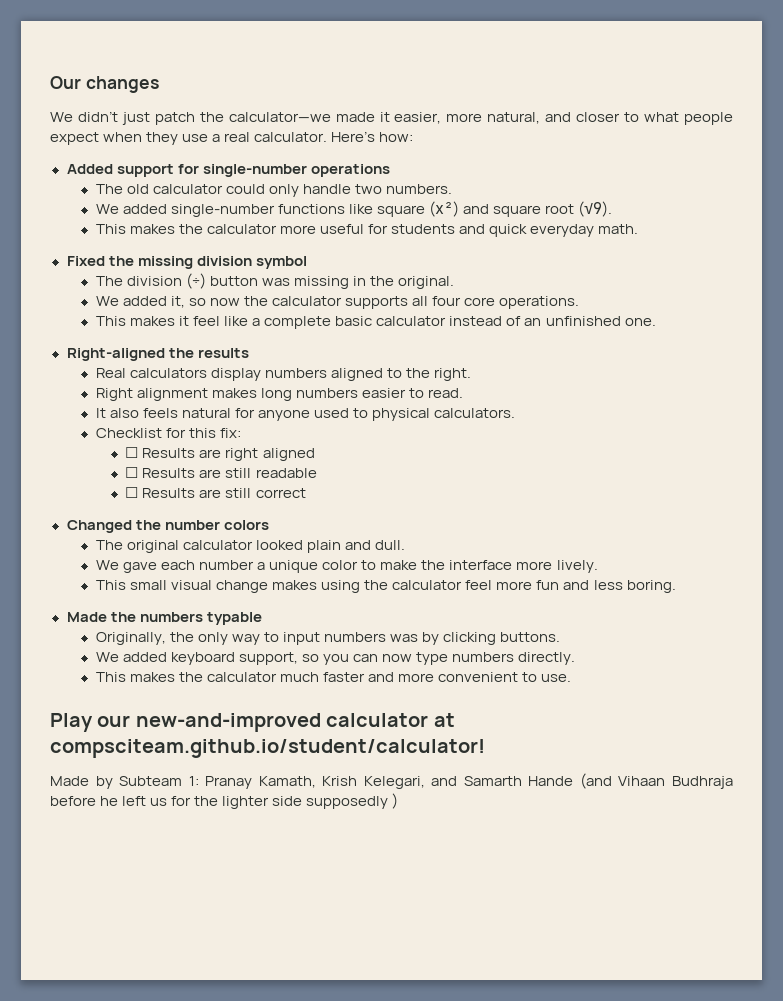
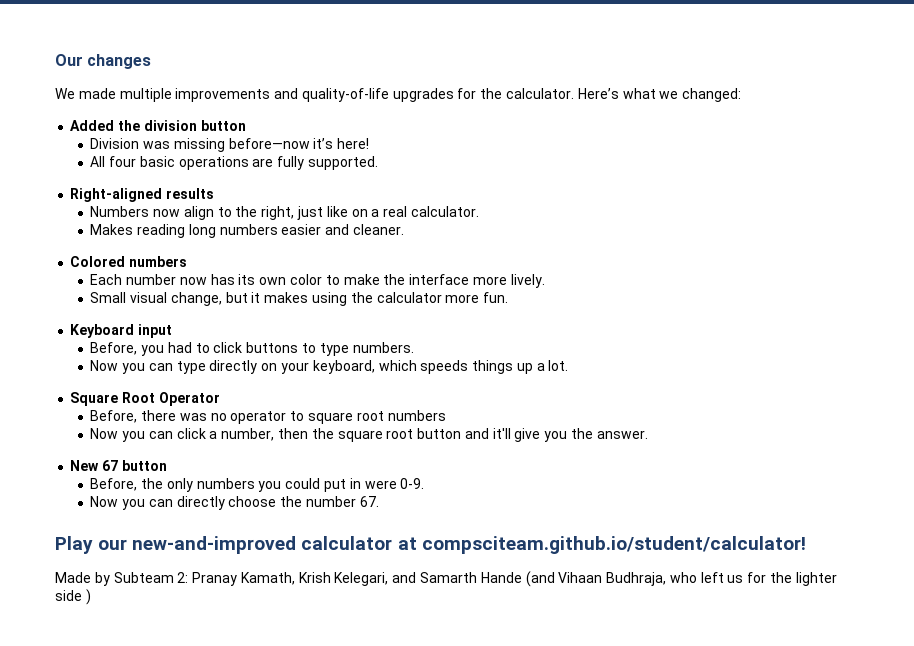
[77,111,733,125] [50,131,414,145] [66,164,390,177] [95,184,453,197] [95,201,613,217] [95,224,639,237] [66,256,307,269] [95,273,455,289] [95,296,580,309] [95,316,656,329] [66,348,249,361] [95,368,472,381] [95,388,464,401] [95,408,516,421] [95,428,242,438] [125,447,315,461] [125,467,317,478] [125,487,306,498] [66,520,269,533] [95,540,406,553] [95,560,319,573] didn’t just patch the calculator—we made it easier, more natural, and closer to what people expect when they use a real calculator. Here’s how: // Added support for single-number operations // The old calculator could only handle two numbers. // We added single-number functions like square (x²) and square root (√9). // This makes the calculator more useful for students and quick everyday math. // Fixed the missing division symbol // The division (÷) button was missing in the original. // We added it, so now the calculator supports all four core operations. // This makes it feel like a complete basic calculator instead of an unfinished one. // Right-aligned the results // Real calculators display numbers aligned to the right. // Right alignment makes long numbers easier to read. // It also feels natural for anyone used to physical calculators. // Checklist for this fix: // ☐ Results are right aligned // ☐ Results are still readable // ☐ Results are still correct // Changed the number colors // The original calculator looked plain and dull. // We gave each number a unique -> [78,88,742,102] [70,120,246,131] [90,138,370,152] [90,156,378,170] [70,188,215,202] [90,206,479,220] [90,224,404,238] [70,256,188,267] [90,274,287,285] made multiple improvements and quality-of-life upgrades for the calculator. Here’s what we changed: // Added the division button // Division was missing before—now it’s here! // All four basic operations are fully supported. // Right-aligned results // Numbers now align to the right, just like on a real calculator. // Makes reading long numbers easier and cleaner. // Colored numbers // Each number now has its own
[95,580,676,593] [66,612,262,625] [95,632,561,645] [95,652,576,665] [95,672,572,682] This small visual change makes using the calculator feel more fun and less boring. // Made the numbers typable // Originally, the only way to input numbers was by clicking buttons. // We added keyboard support, so you can now type numbers directly. // This makes the calculator much faster and more convenient to use. -> [90,292,509,306] [70,324,173,338] [90,342,414,356] [90,360,569,374] [70,392,220,406] [90,410,446,424] [90,428,648,442] [70,460,167,471] [90,478,425,492] [90,496,379,510] Small visual change, but it makes using the calculator more fun. // Keyboard input // Before, you had to click buttons to type numbers. // Now you can type directly on your keyboard, which speeds things up a lot. // Square Root Operator // Before, there was no operator to square root numbers // Now you can click a number, then the square root button and it'll give you the answer. // New 67 button // Before, the only numbers you could put in were 0-9. // Now you can directly choose the number 67.
[188,776,199,786] 1: -> [177,572,189,583] 2:
[672,776,734,789] [50,796,119,806] Budhraja before he -> [606,572,697,586] Budhraja, who
[306,796,389,809] supposedly -> (82, 595) none

